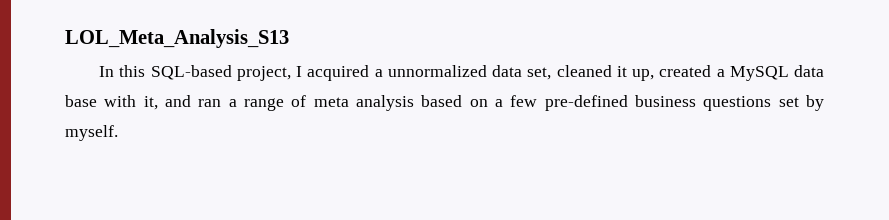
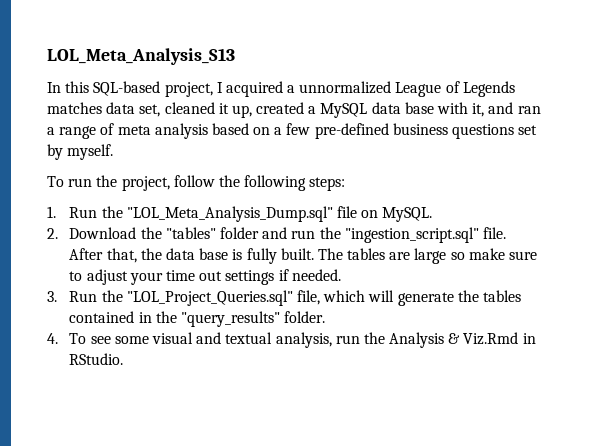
(487, 71) none -> [395,81,515,97] [47,102,102,114] League of Legends matches
(118, 133) none -> [47,175,346,191] [47,206,433,222] [47,227,506,243] [69,248,538,264] [69,269,341,285] [47,290,521,306] [69,311,326,327] [47,332,536,348] [69,353,124,365] // To run the project, follow the following steps: // 1. Run the "LOL_Meta_Analysis_Dump.sql" file on MySQL. // 2. Download the "tables" folder and run the "ingestion_script.sql" file. After that, the data base is fully built. The tables are large so make sure to adjust your time out settings if needed. // 3. Run the "LOL_Project_Queries.sql" file, which will generate the tables contained in the "query_results" folder. // 4. To see some visual and textual analysis, run the Analysis & Viz.Rmd in RStudio.

